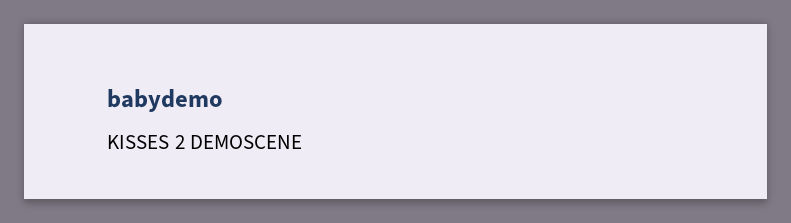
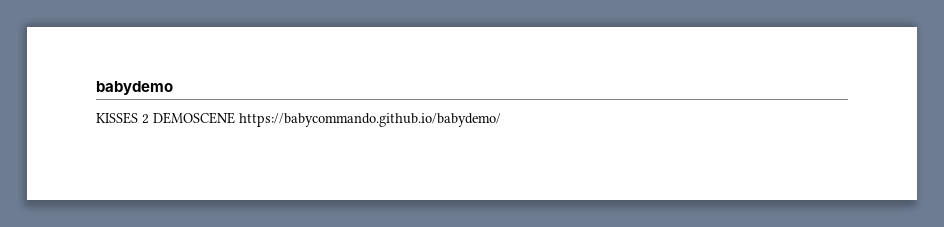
(303, 142) none -> [239,113,501,127] https://babycommando.github.io/babydemo/

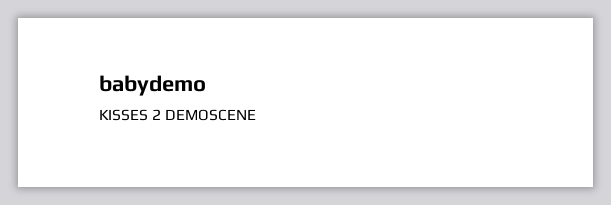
[239,113,501,127] https://babycommando.github.io/babydemo/ -> (257, 115) none

